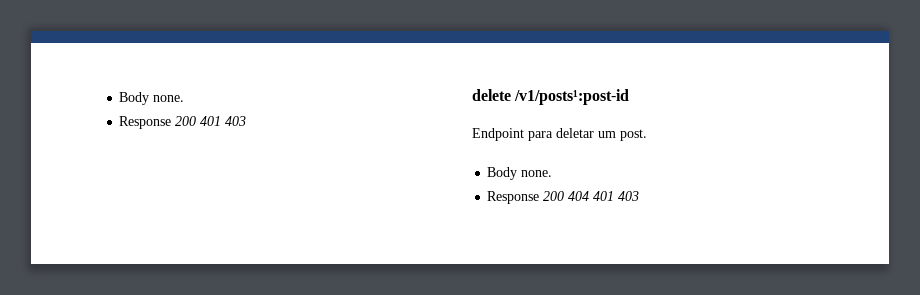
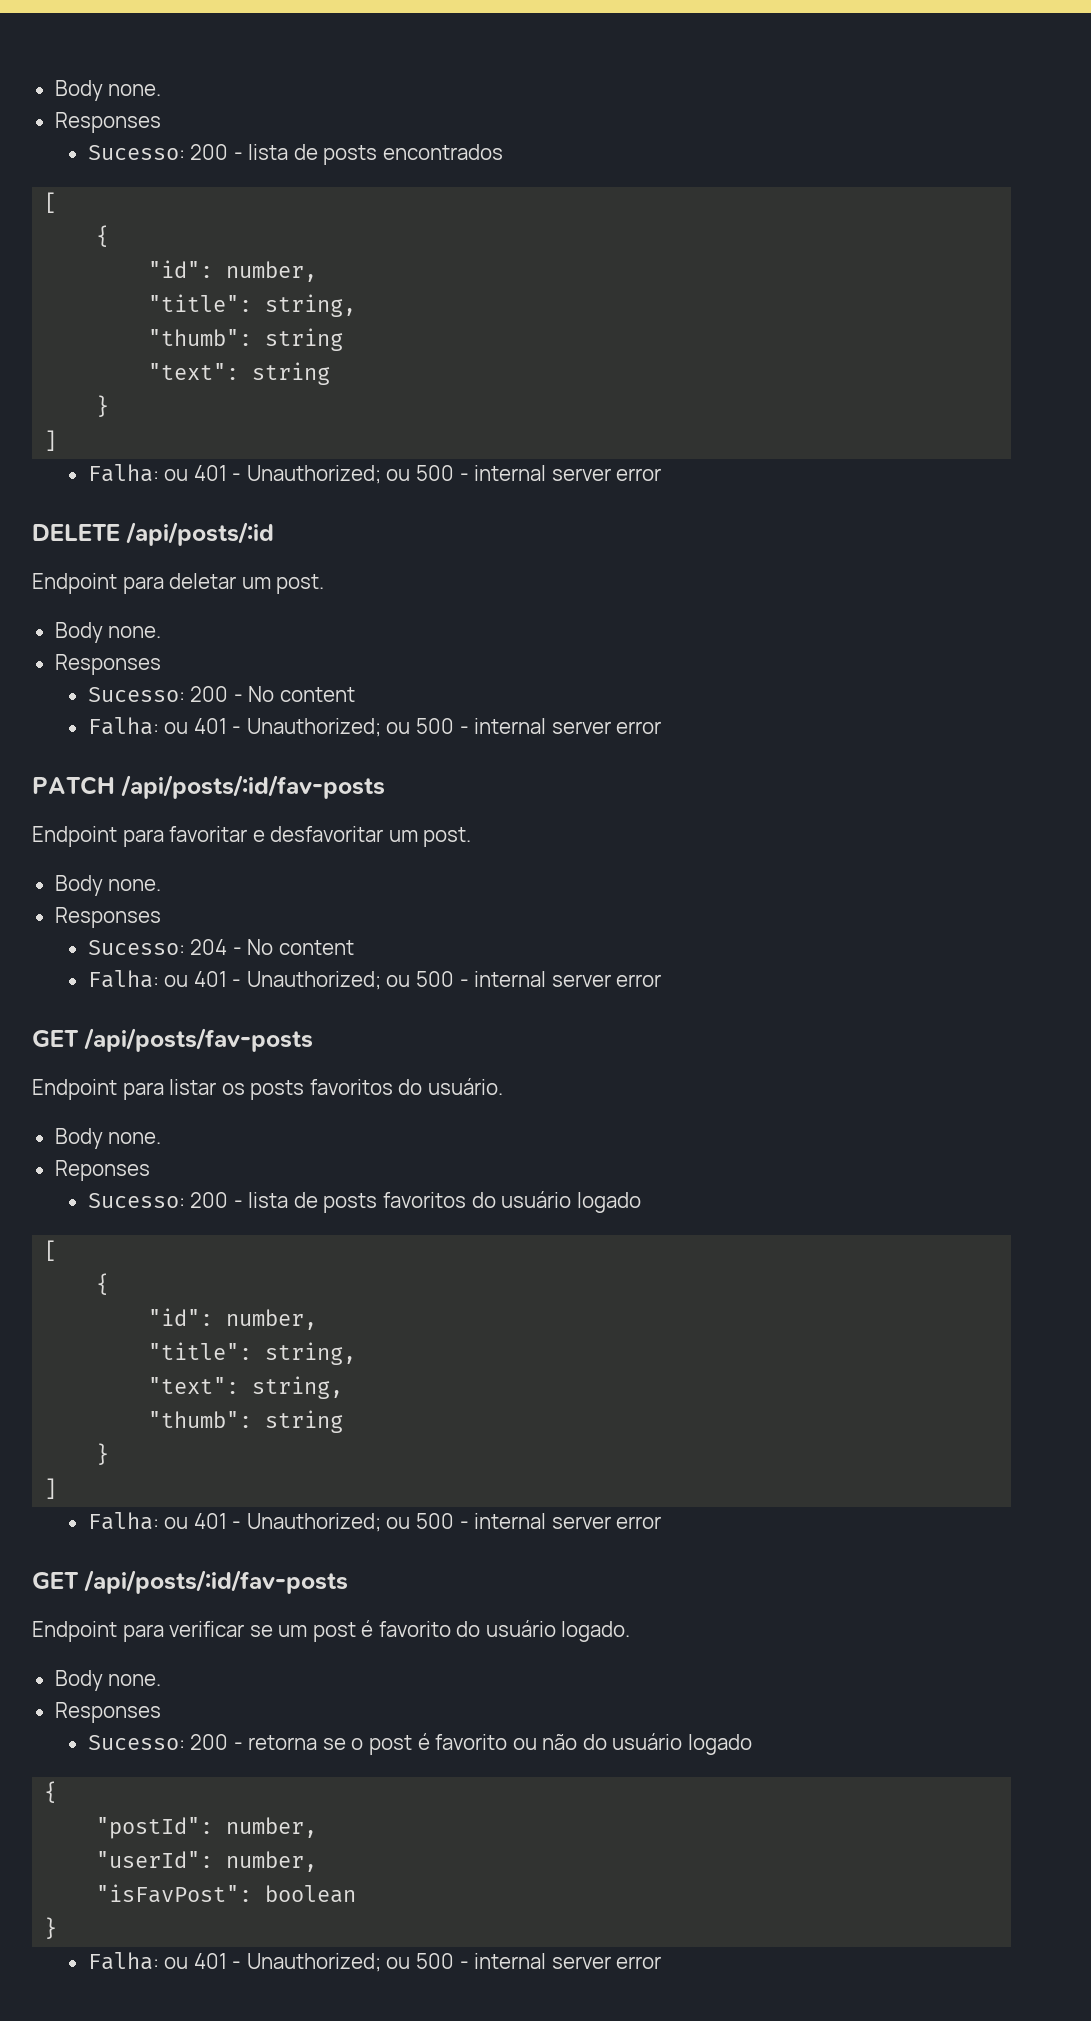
[119,92,185,105] [119,116,247,129] [472,89,630,105] Body none. // Response 200 401 403 // delete /v1/posts¹:post-id -> [54,80,162,101] [54,112,161,133] [87,144,503,165] [44,192,58,213] [96,225,110,247] [148,260,318,282] [148,294,357,317] [148,328,344,351] [148,362,331,385] [96,395,110,417] [44,430,58,451] [87,464,662,484] [32,522,274,546] Body none. // Responses // Sucesso: 200 - lista de posts encontrados // [ // { // "id": number, // "title": string, // "thumb": string // "text": string // } // ] // Falha: ou 401 - Unauthorized; ou 500 - internal server error // DELETE /api/posts/:id
[487,191,640,204] Response 200 404 401 403 -> [54,654,161,675] [87,686,355,702] [87,717,662,737] [32,775,385,799] [32,826,472,847] [54,875,162,896] [54,907,161,928] [87,939,354,955] [87,970,662,990] [32,1028,313,1052] [32,1078,503,1100] [54,1128,162,1149] [54,1160,150,1181] [87,1191,641,1213] [44,1240,58,1261] [96,1273,110,1295] [148,1308,318,1330] [148,1342,357,1365] [148,1376,344,1399] [148,1410,344,1433] [96,1443,110,1465] [44,1478,58,1499] [87,1512,662,1532] [32,1570,348,1594] [32,1620,631,1642] [54,1670,162,1691] [54,1702,161,1723] [87,1733,752,1755] [44,1781,58,1803] [96,1817,318,1839] [96,1851,318,1872] [96,1884,357,1903] [44,1917,58,1939] [87,1952,662,1972] Responses // Sucesso: 200 - No content // Falha: ou 401 - Unauthorized; ou 500 - internal server error // PATCH /api/posts/:id/fav-posts // Endpoint para favoritar e desfavoritar um post. // Body none. // Responses // Sucesso: 204 - No content // Falha: ou 401 - Unauthorized; ou 500 - internal server error // GET /api/posts/fav-posts // Endpoint para listar os posts favoritos do usuário. // Body none. // Reponses // Sucesso: 200 - lista de posts favoritos do usuário logado // [ // { // "id": number, // "title": string, // "text": string, // "thumb": string // } // ] // Falha: ou 401 - Unauthorized; ou 500 - internal server error // GET /api/posts/:id/fav-posts // Endpoint para verificar se um post é favorito do usuário logado. // Body none. // Responses // Sucesso: 200 - retorna se o post é favorito ou não do usuário logado // { // "postId": number, // "userId": number, // "isFavPost": boolean // } // Falha: ou 401 - Unauthorized; ou 500 - internal server error

